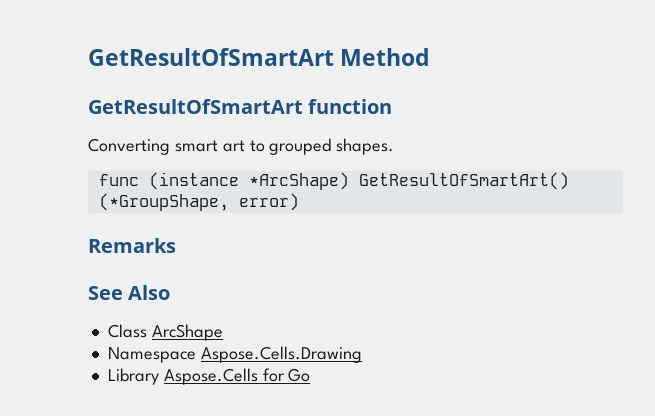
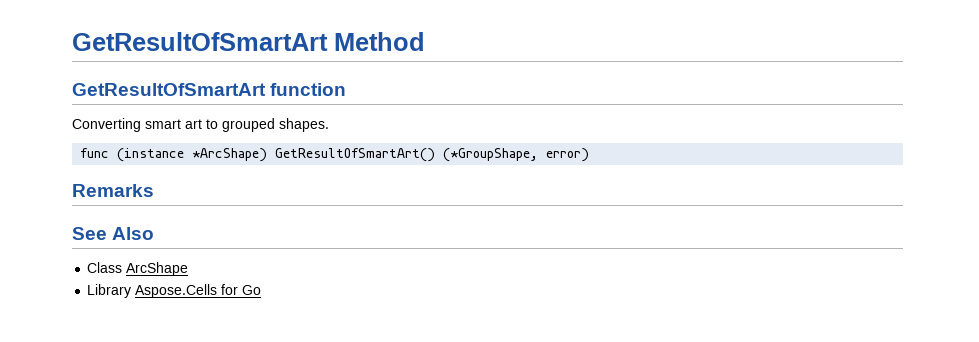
[107,346,362,363] // Namespace Aspose.Cells.Drawing -> (189, 269) none

